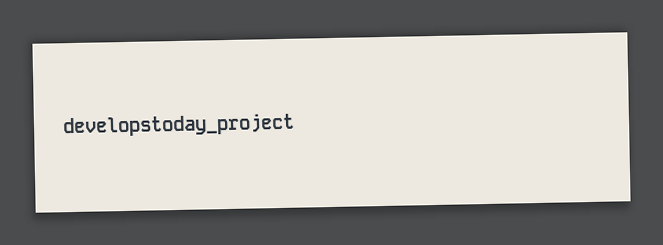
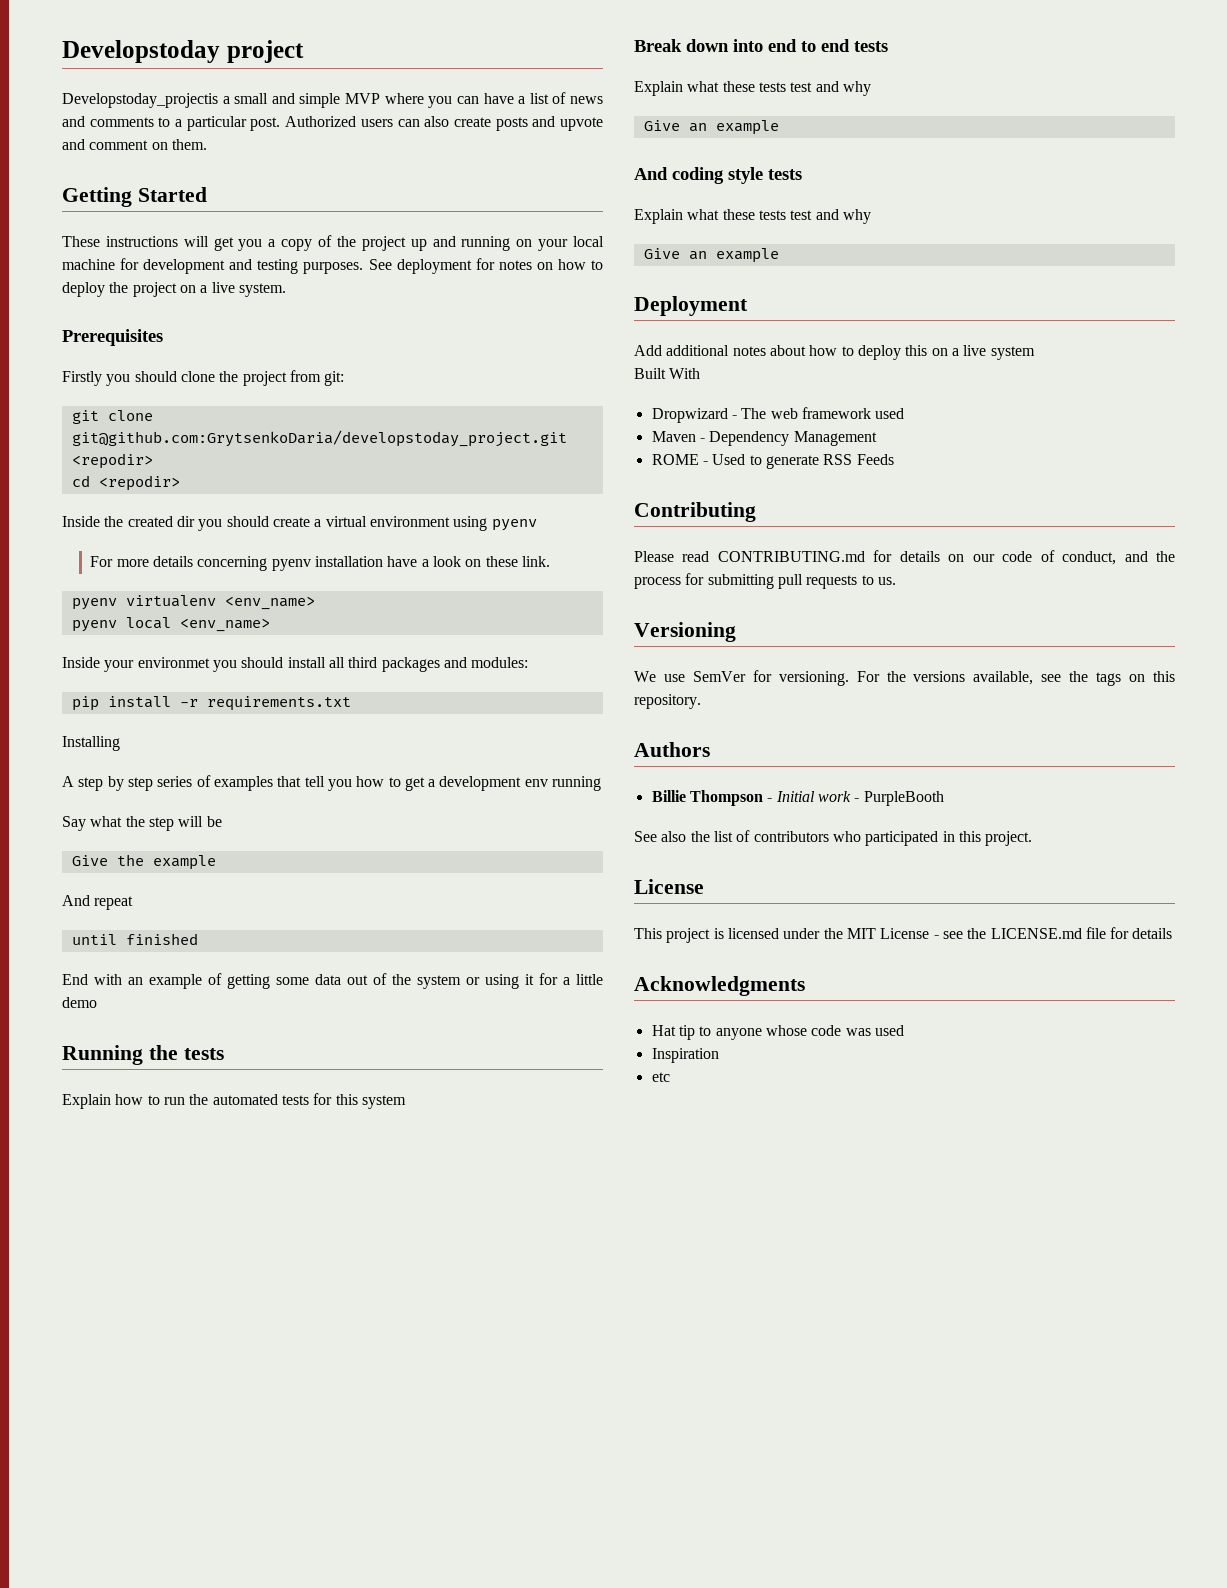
[62,112,295,138] developstoday_project -> [62,40,304,63] [62,92,604,108] [62,116,603,131] [62,139,207,150] [62,187,207,207] [62,235,605,251] [62,258,603,274] [62,282,286,297] [62,329,163,346] [62,370,345,386] [71,410,153,424] [71,430,567,447] [71,453,153,469] [71,475,180,491] [62,516,537,531] [90,556,550,571] [71,595,315,610] [71,617,270,632] [62,657,529,672] [71,696,351,711] [62,736,120,751] [62,775,602,791] [62,816,222,831] [71,854,216,870] [62,895,134,910] [71,933,198,945] [62,973,603,989] [62,997,97,1008] [62,1045,224,1065] [62,1093,406,1109] [634,39,888,52] [634,81,871,96] [643,120,779,135] [634,167,802,184] [634,209,871,224] [643,248,779,263] [634,296,748,316] [634,345,1035,360] [634,368,701,379] [651,407,905,423] [651,431,877,446] [651,454,894,469] [634,502,756,522] [634,550,1175,565] [634,573,896,589] [634,622,736,642] [634,670,1175,686] [634,694,701,709] [634,742,710,757] [651,790,944,806] [634,830,1033,846] [634,879,704,894] [634,927,1173,943] [634,976,805,996] [651,1025,904,1040] [651,1048,719,1063] [651,1072,670,1082] Developstoday project // Developstoday_projectis a small and simple MVP where you can have a list of news and comments to a particular post. Authorized users can also create posts and upvote and comment on them. // Getting Started // These instructions will get you a copy of the project up and running on your local machine for development and testing purposes. See deployment for notes on how to deploy the project on a live system. // Prerequisites // Firstly you should clone the project from git: // git clone git@github.com:GrytsenkoDaria/developstoday_project.git <repodir> // cd <repodir> // Inside the created dir you should create a virtual environment using pyenv // For more details concerning pyenv installation have a look on these link. // pyenv virtualenv <env_name> // pyenv local <env_name> // Inside your environmet you should install all third packages and modules: // pip install -r requirements.txt // Installing // A step by step series of examples that tell you how to get a development env running // Say what the step will be // Give the example // And repeat // until finished // End with an example of getting some data out of the system or using it for a little demo // Running the tests // Explain how to run the automated tests for this system // Break down into end to end tests // Explain what these tests test and why // Give an example // And coding style tests // Explain what these tests test and why // Give an example // Deployment // Add additional notes about how to deploy this on a live system // Built With // Dropwizard - The web framework used // Maven - Dependency Management // ROME - Used to generate RSS Feeds // Contributing // Please read CONTRIBUTING.md for details on our code of conduct, and the process for submitting pull requests to us. // Versioning // We use SemVer for versioning. For the versions available, see the tags on this repository. // Authors // Billie Thompson - Initial work - PurpleBooth // See also the list of contributors who participated in this project. // License // This project is licensed under the MIT License - see the LICENSE.md file for details // Acknowledgments // Hat tip to anyone whose code was used // Inspiration // etc

